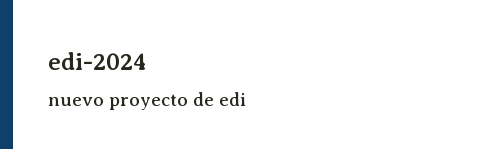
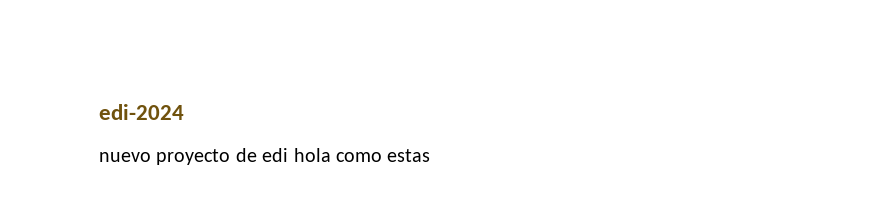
(247, 99) none -> [293,148,431,162] hola como estas

